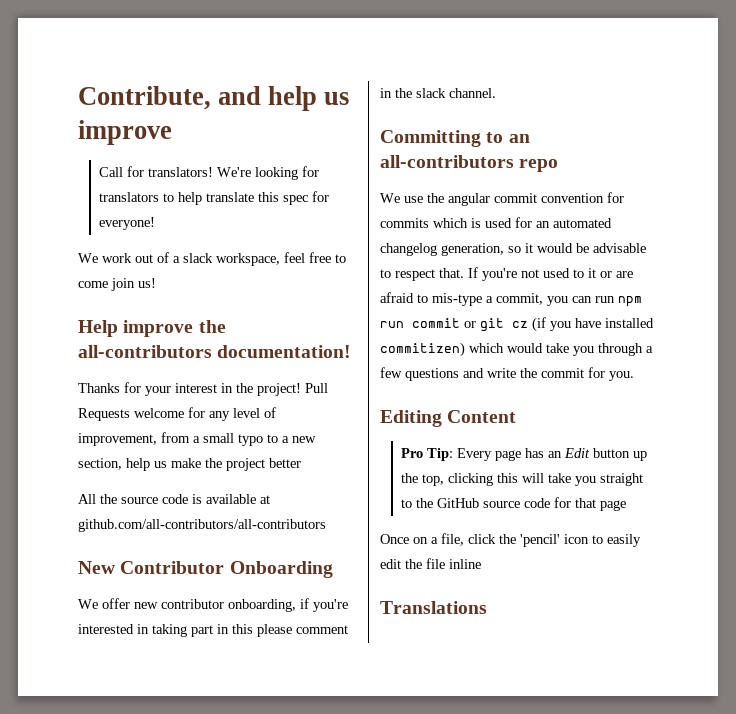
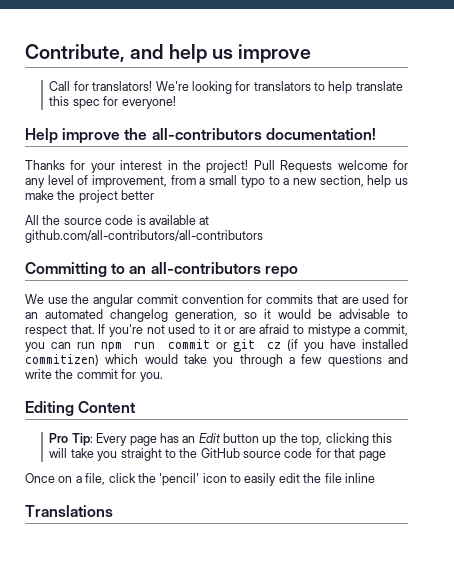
[78,252,346,266] [78,278,156,291] // We work out of a slack workspace, feel free to come join us! -> (176, 102) none
[78,561,333,578] [78,598,348,612] [78,624,348,637] [380,88,496,98] // New Contributor Onboarding // We offer new contributor onboarding, if you're interested in taking part in this please comment in the slack channel. -> (263, 236) none
[433,218,481,228] which is -> [316,294,359,304] that are
[432,293,482,306] mis-type -> [307,324,351,337] mistype

